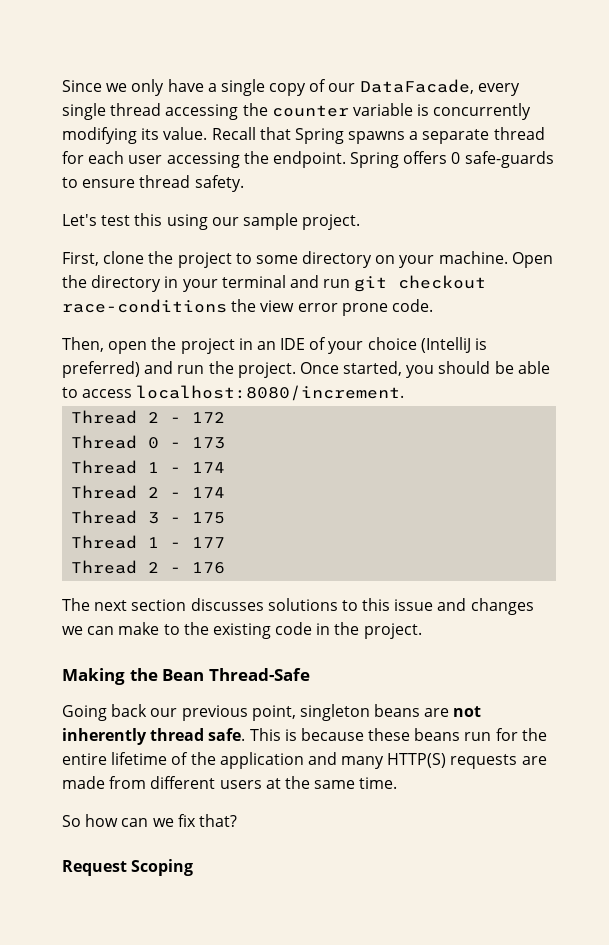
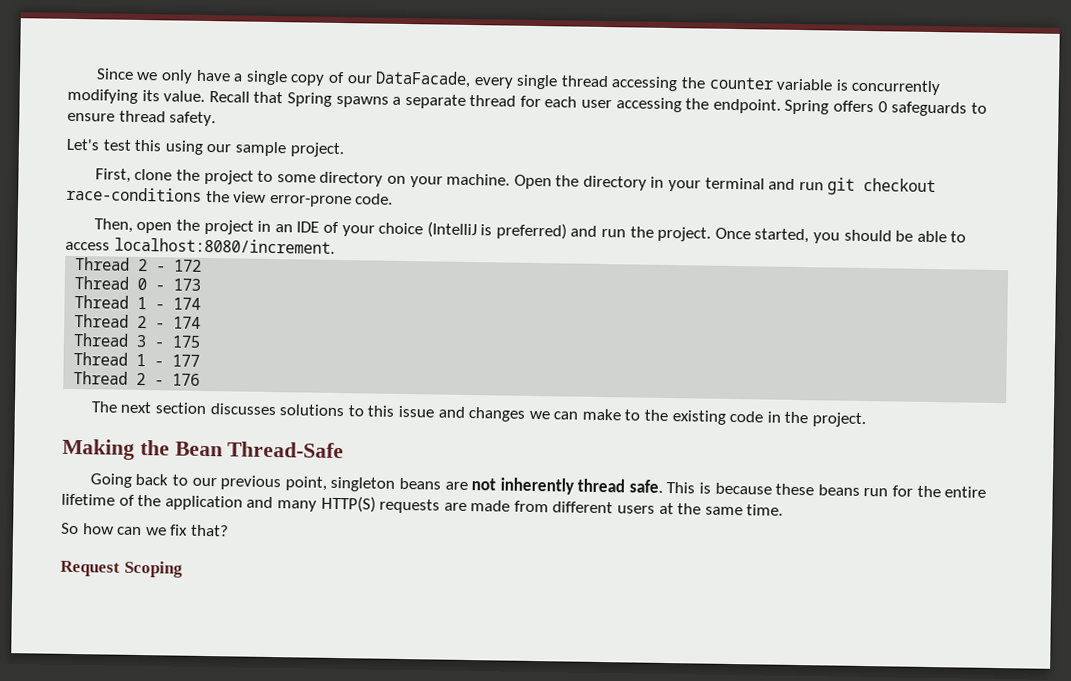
[464,151,554,168] safe-guards -> [891,101,968,117] safeguards
[297,303,388,316] error prone -> [269,194,352,208] error-prone
(148, 710) none -> [171,474,188,486] to

